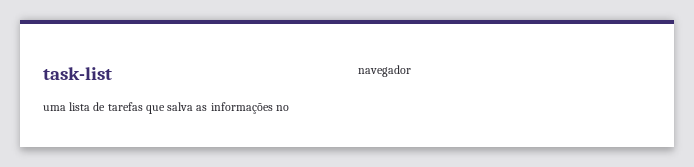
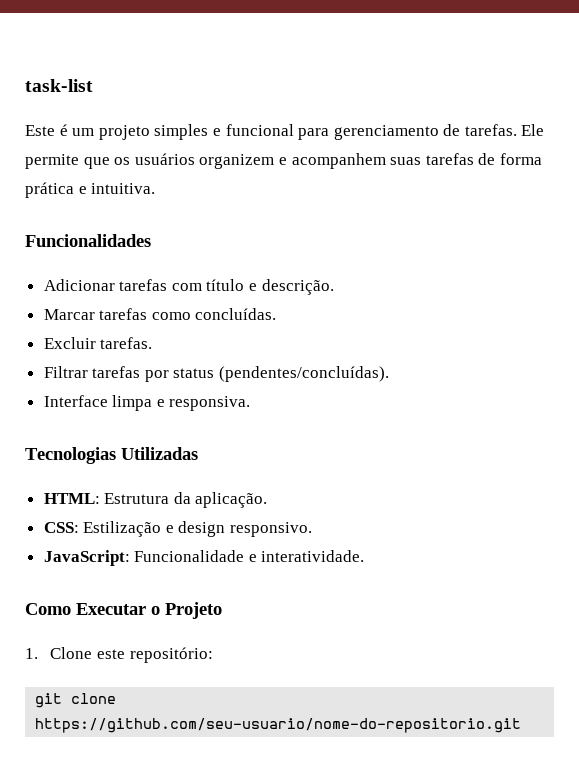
[43,102,289,114] [358,65,411,77] uma lista de tarefas que salva as informações no navegador -> [25,124,545,140] [25,153,542,169] [25,182,156,198] [25,234,151,247] [43,279,334,295] [43,308,277,320] [43,337,153,349] [43,366,390,382] [43,395,251,411] [25,447,198,464] [43,492,268,508] [43,521,313,537] [43,550,365,566] [25,602,222,619] [25,647,213,663] [35,693,117,708] [35,718,522,733] Este é um projeto simples e funcional para gerenciamento de tarefas. Ele permite que os usuários organizem e acompanhem suas tarefas de forma prática e intuitiva. // Funcionalidades // Adicionar tarefas com título e descrição. // Marcar tarefas como concluídas. // Excluir tarefas. // Filtrar tarefas por status (pendentes/concluídas). // Interface limpa e responsiva. // Tecnologias Utilizadas // HTML: Estrutura da aplicação. // CSS: Estilização e design responsivo. // JavaScript: Funcionalidade e interatividade. // Como Executar o Projeto // 1. Clone este repositório: // git clone https://github.com/seu-usuario/nome-do-repositorio.git

